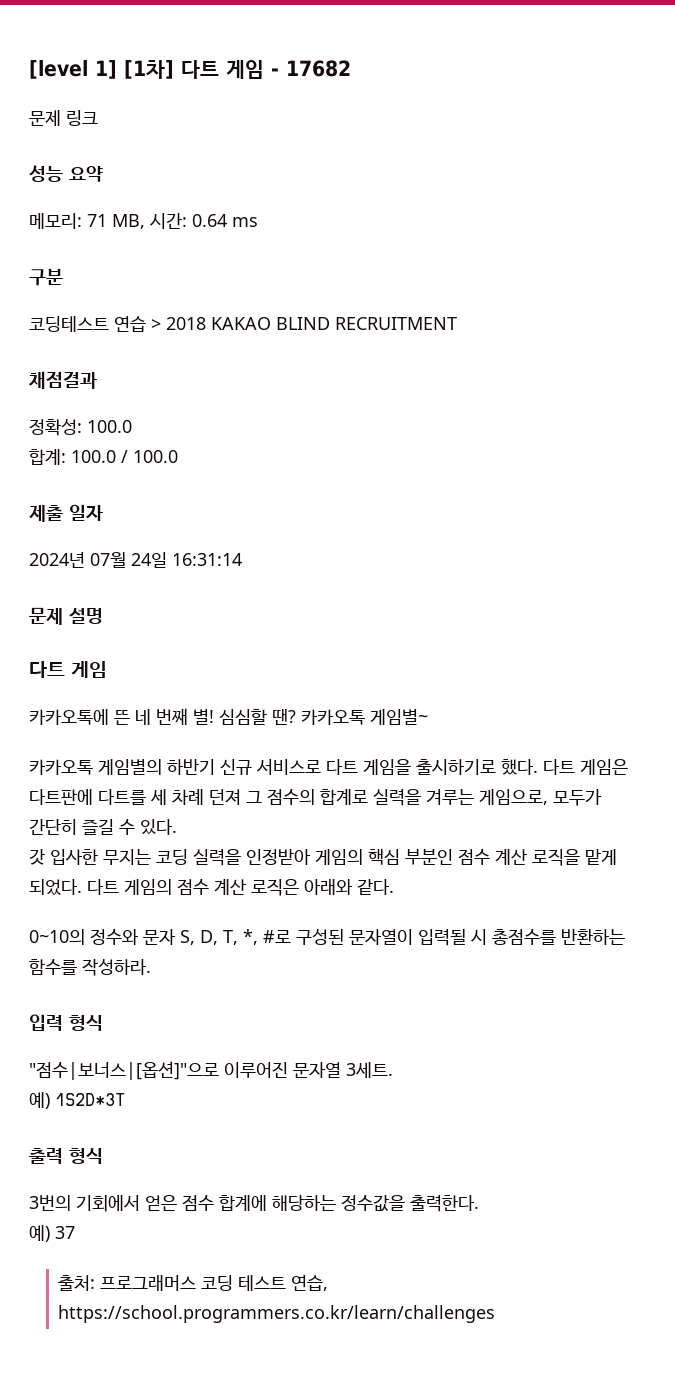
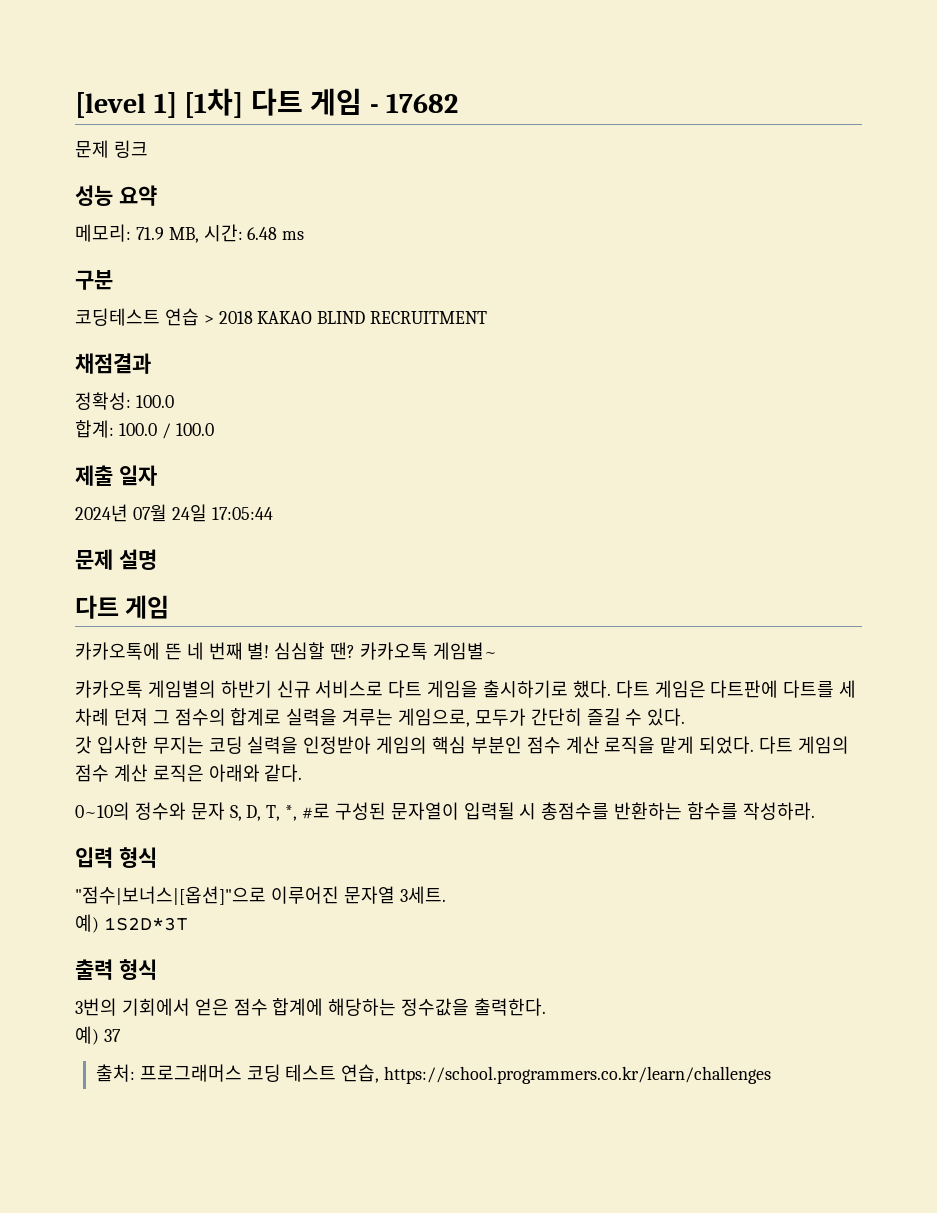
[87,214,107,227] 71 -> [135,227,164,240] 71.9
[192,214,227,227] 0.64 -> [247,227,278,240] 6.48
[172,553,242,566] 16:31:14 -> [211,507,273,520] 17:05:44

